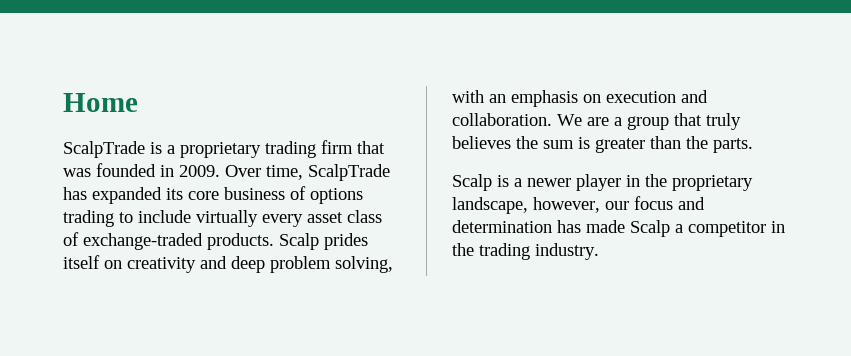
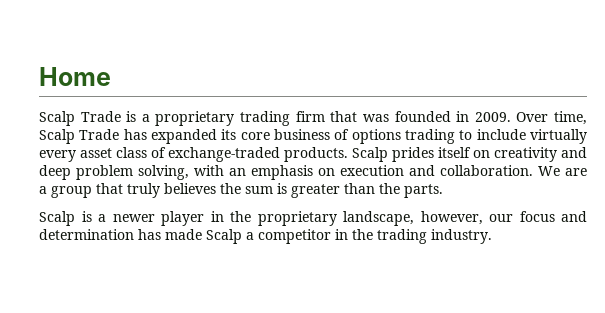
[63,141,145,158] ScalpTrade -> [39,111,121,126] Scalp Trade
[308,164,390,181] ScalpTrade -> [39,129,120,144] Scalp Trade

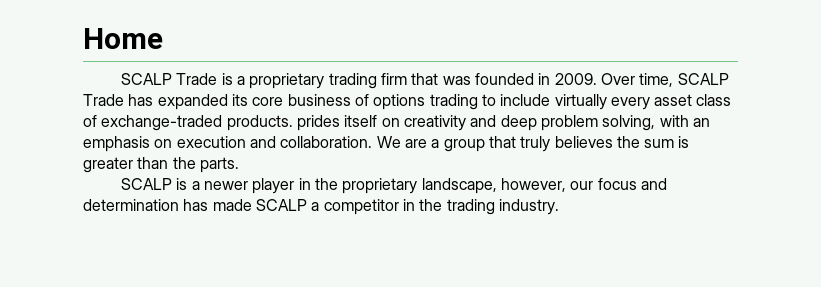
[39,111,75,126] Scalp -> [121,73,173,85] SCALP
[39,129,75,144] Scalp -> [677,73,729,85] SCALP
[352,147,388,162] Scalp -> (293, 123) none
[39,211,75,226] Scalp -> [121,178,173,190] SCALP
[206,229,242,244] Scalp -> [255,199,307,211] SCALP

